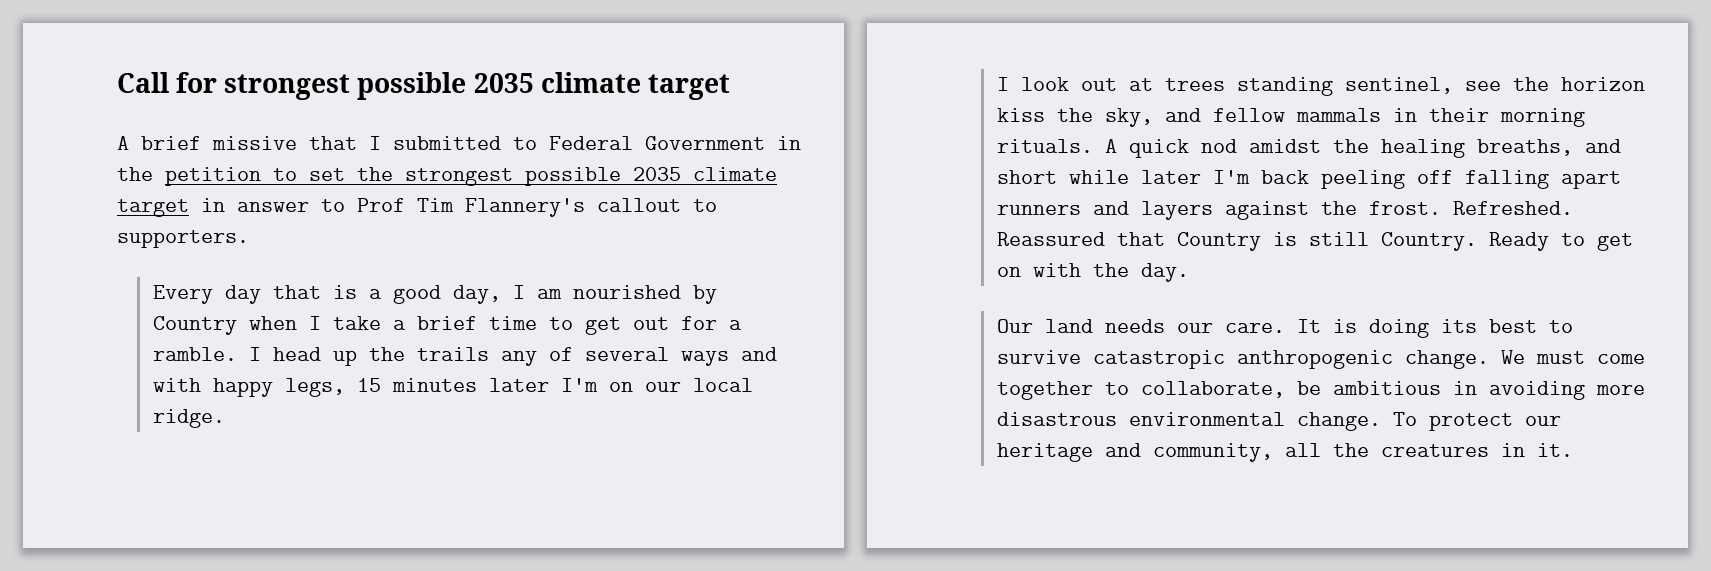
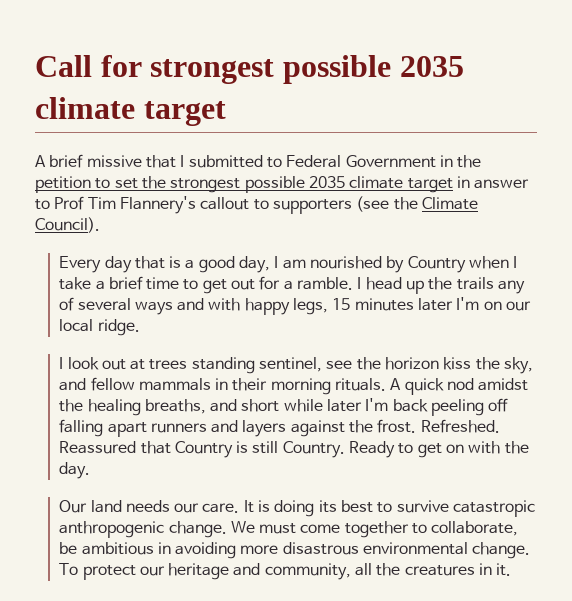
[117,230,249,248] supporters. -> [272,196,478,214] [35,217,100,233] supporters (see the Climate Council).

